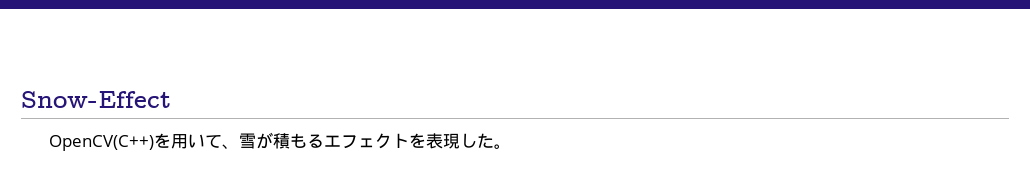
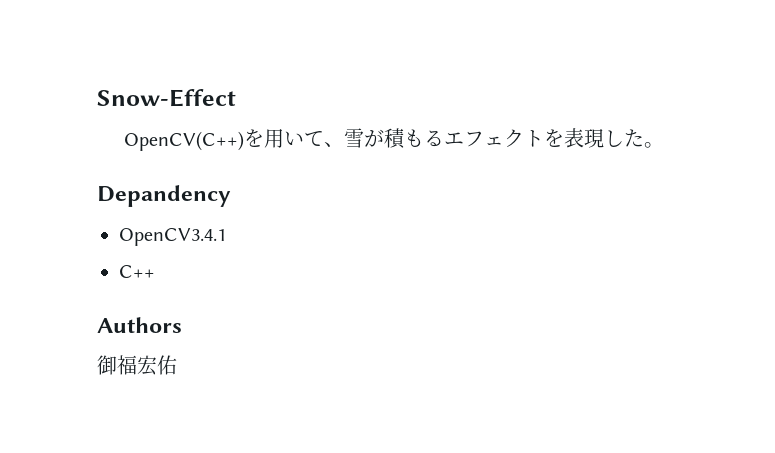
(511, 146) none -> [97,185,231,207] [119,228,226,246] [119,265,155,278] [97,317,182,333] [97,355,177,376] // Depandency // OpenCV3.4.1 // C++ // Authors // 御福宏佑

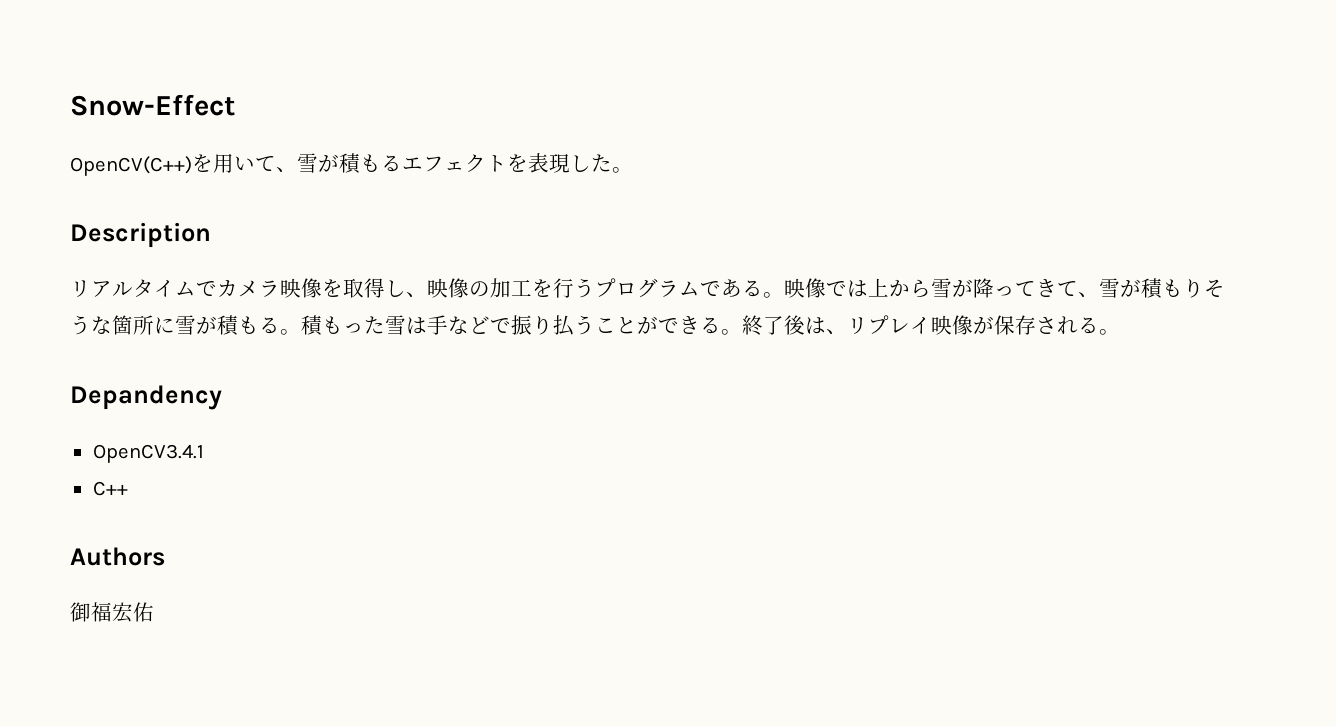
(665, 145) none -> [70,222,211,248] [70,278,1225,299] [70,315,1120,336] // Description // リアルタイムでカメラ映像を取得し、映像の加工を行うプログラムである。映像では上から雪が降ってきて、雪が積もりそうな箇所に雪が積もる。積もった雪は手などで振り払うことができる。終了後は、リプレイ映像が保存される。

